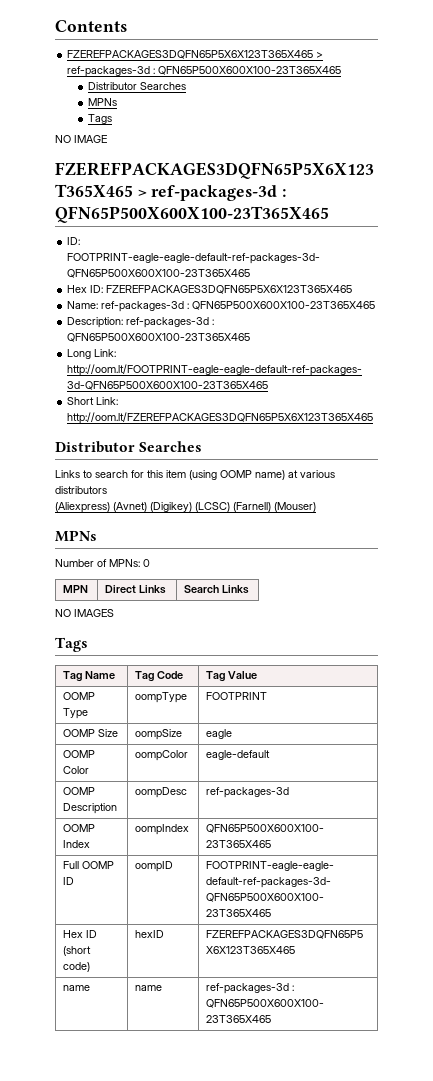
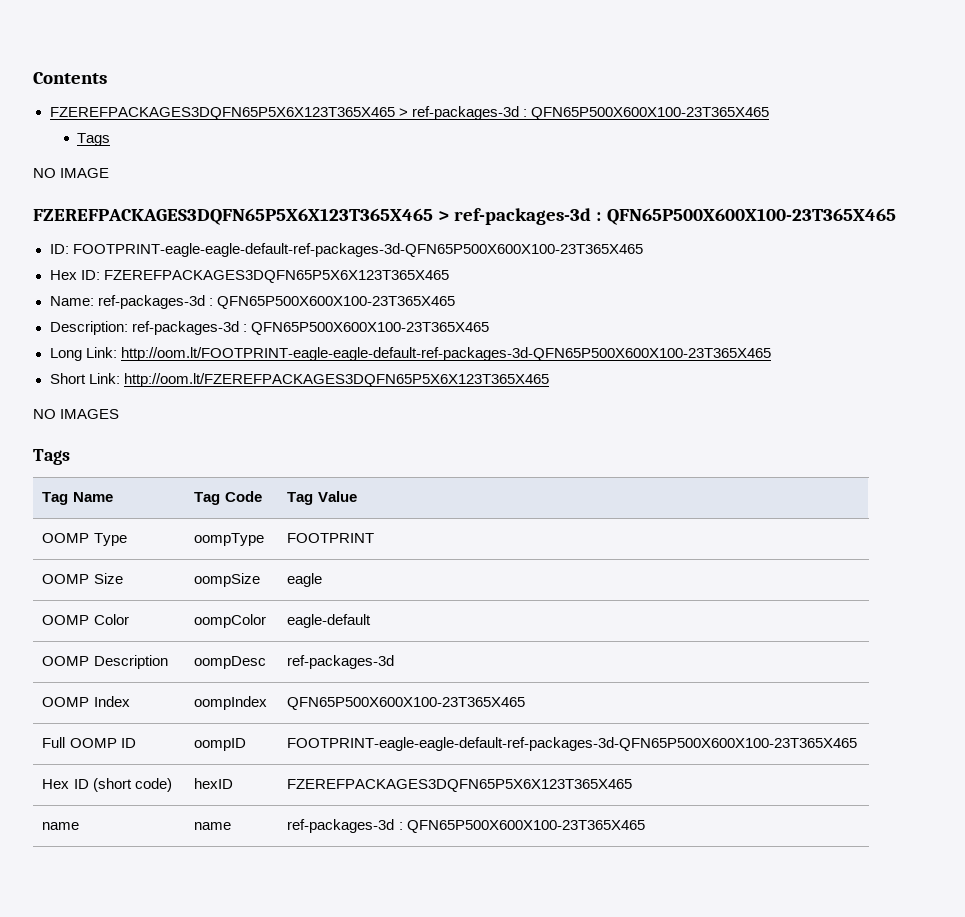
[87,82,186,90] [87,98,117,106] // Distributor Searches // MPNs -> (769, 113) none
[55,441,203,453] [55,470,335,480] [55,486,107,494] [55,502,316,513] [55,530,97,542] [55,559,150,567] [63,585,89,593] [105,585,167,594] [184,585,250,594] // Distributor Searches // Links to search for this item (using OOMP name) at various distributors // (Aliexpress) (Avnet) (Digikey) (LCSC) (Farnell) (Mouser) // MPNs // Number of MPNs: 0 // MPN | Direct Links | Search Links -> (549, 380) none

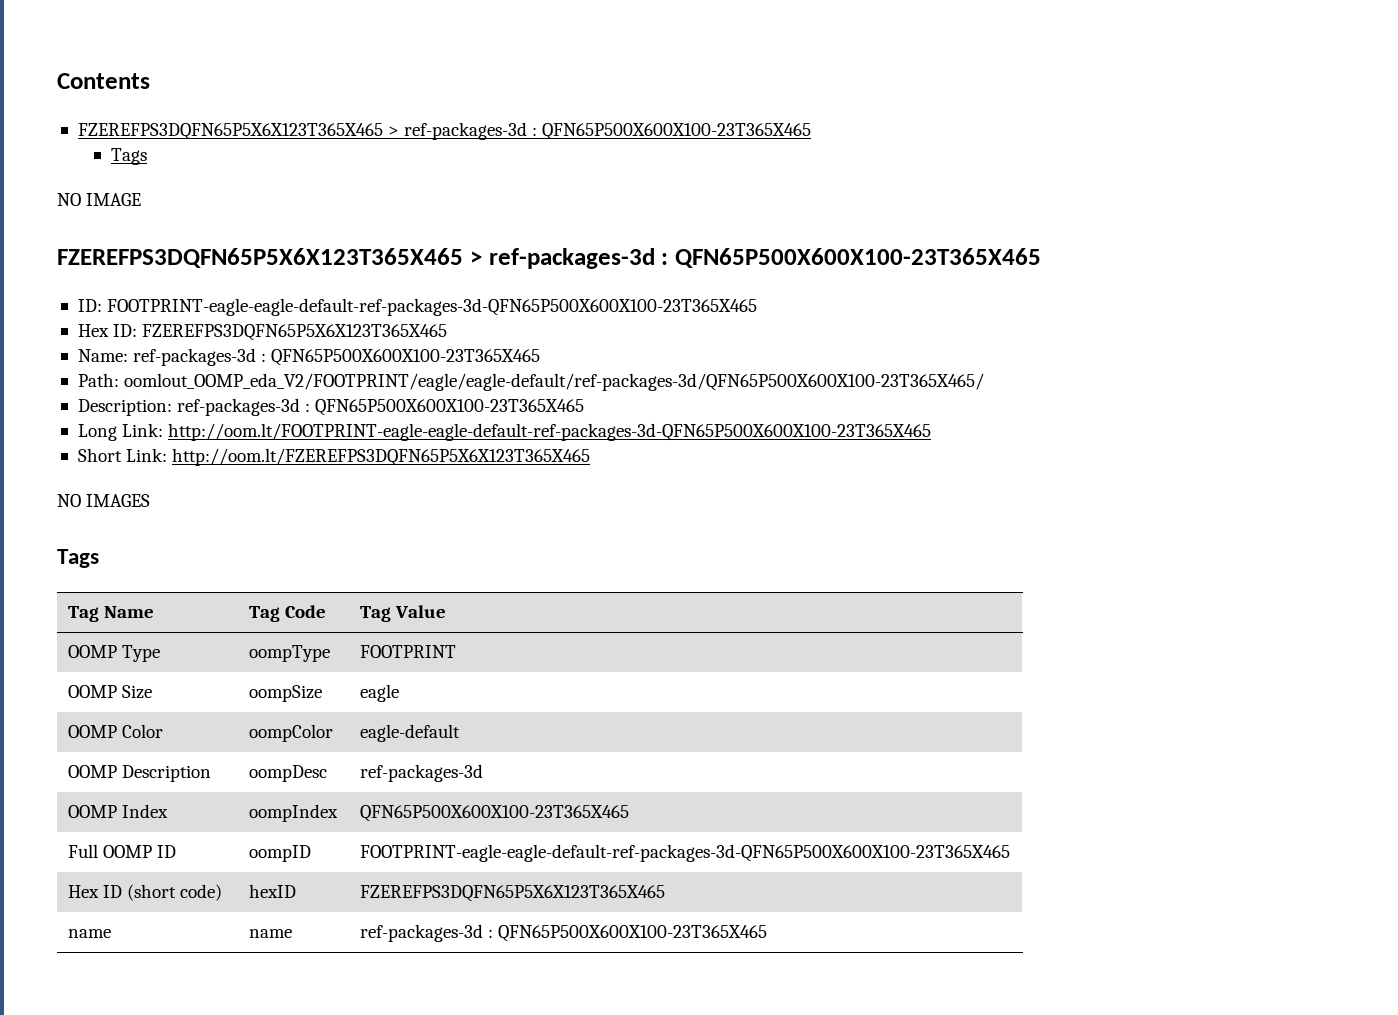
[49,107,395,120] FZEREFPACKAGES3DQFN65P5X6X123T365X465 -> [77,123,383,140] FZEREFPS3DQFN65P5X6X123T365X465
[33,208,433,225] FZEREFPACKAGES3DQFN65P5X6X123T365X465 -> [57,248,463,268] FZEREFPS3DQFN65P5X6X123T365X465
[103,270,449,283] FZEREFPACKAGES3DQFN65P5X6X123T365X465 -> [142,324,448,341] FZEREFPS3DQFN65P5X6X123T365X465
(455, 302) none -> [77,373,985,391] // Path: oomlout_OOMP_eda_V2/FOOTPRINT/eagle/eagle-default/ref-packages-3d/QFN65P500X600X100-23T365X465/
[123,373,549,387] http://oom.lt/FZEREFPACKAGES3DQFN65P5X6X123T365X465 -> [172,448,591,466] http://oom.lt/FZEREFPS3DQFN65P5X6X123T365X465
[287,779,633,792] FZEREFPACKAGES3DQFN65P5X6X123T365X465 -> [359,885,665,902] FZEREFPS3DQFN65P5X6X123T365X465

